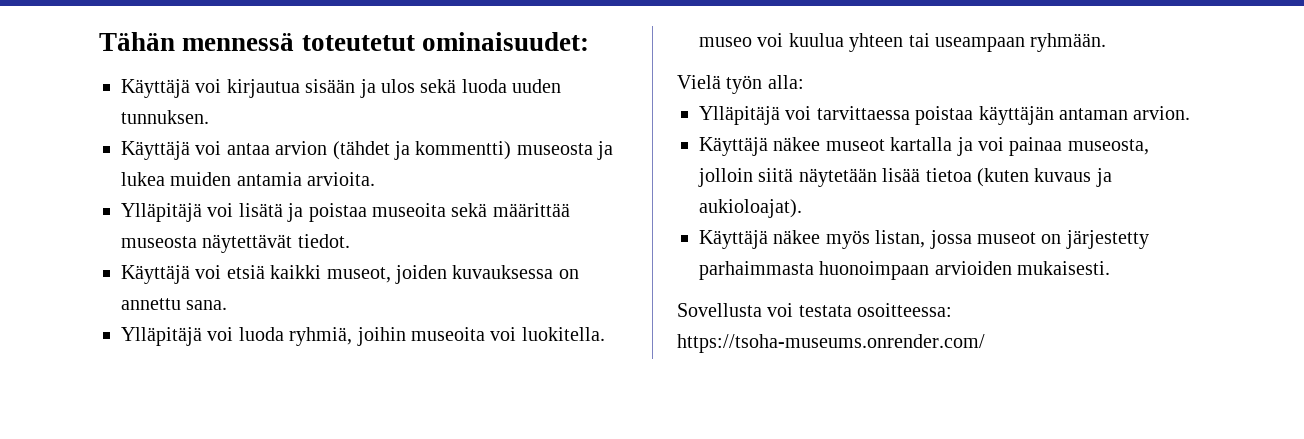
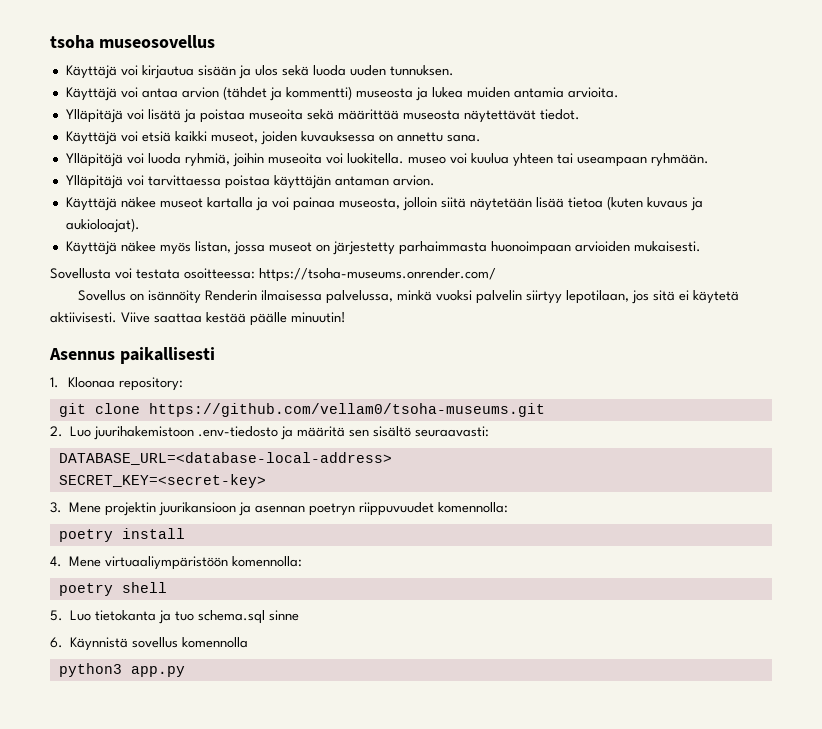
[99,32,589,51] Tähän mennessä toteutetut ominaisuudet: -> [50,35,215,49] tsoha museosovellus
[677,75,804,94] // Vielä työn alla: -> (709, 160) none
(985, 343) none -> [78,290,740,304] [50,312,346,326] [49,347,215,364] [50,377,184,391] [58,403,545,417] [50,426,490,440] [58,452,392,465] [58,474,266,488] [50,502,509,516] [58,528,185,542] [50,556,303,570] [58,582,167,596] [50,610,300,624] [50,637,249,651] [58,663,185,677] // Sovellus on isännöity Renderin ilmaisessa palvelussa, minkä vuoksi palvelin siirtyy lepotilaan, jos sitä ei käytetä aktiivisesti. Viive saattaa kestää päälle minuutin! // Asennus paikallisesti // 1. Kloonaa repository: // git clone https://github.com/vellam0/tsoha-museums.git // 2. Luo juurihakemistoon .env-tiedosto ja määritä sen sisältö seuraavasti: // DATABASE_URL=<database-local-address> // SECRET_KEY=<secret-key> // 3. Mene projektin juurikansioon ja asennan poetryn riippuvuudet komennolla: // poetry install // 4. Mene virtuaaliympäristöön komennolla: // poetry shell // 5. Luo tietokanta ja tuo schema.sql sinne // 6. Käynnistä sovellus komennolla // python3 app.py

